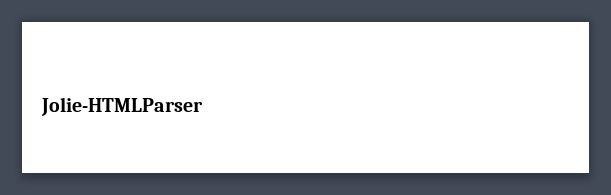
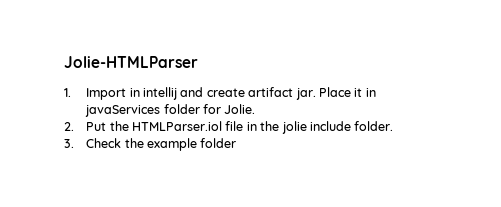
(203, 106) none -> [64,87,376,100] [85,104,256,117] [64,121,394,134] [64,138,237,151] // 1. Import in intellij and create artifact jar. Place it in javaServices folder for Jolie. // 2. Put the HTMLParser.iol file in the jolie include folder. // 3. Check the example folder

